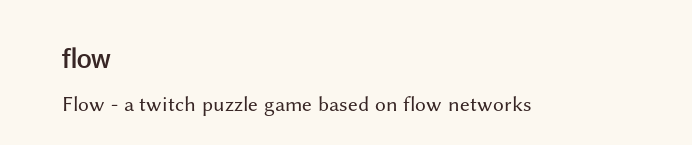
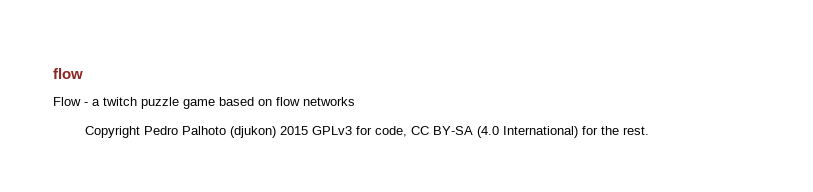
(533, 104) none -> [84,126,649,138] // Copyright Pedro Palhoto (djukon) 2015 GPLv3 for code, CC BY-SA (4.0 International) for the rest.

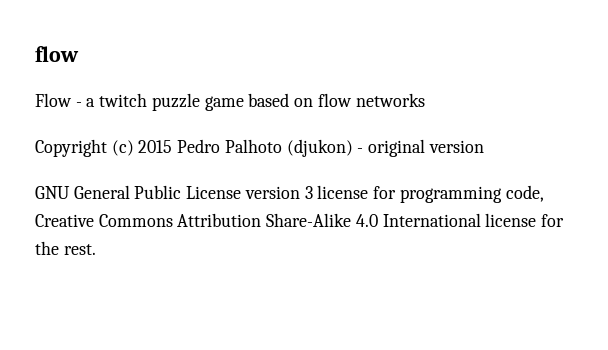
(140, 132) none -> [111,140,173,156] (c) 2015
[279,126,578,138] 2015 GPLv3 for code, CC BY-SA (4.0 International) -> [357,139,484,157] [35,185,544,203] [35,213,537,227] - original version // GNU General Public License version 3 license for programming code, Creative Commons Attribution Share-Alike 4.0 International license

